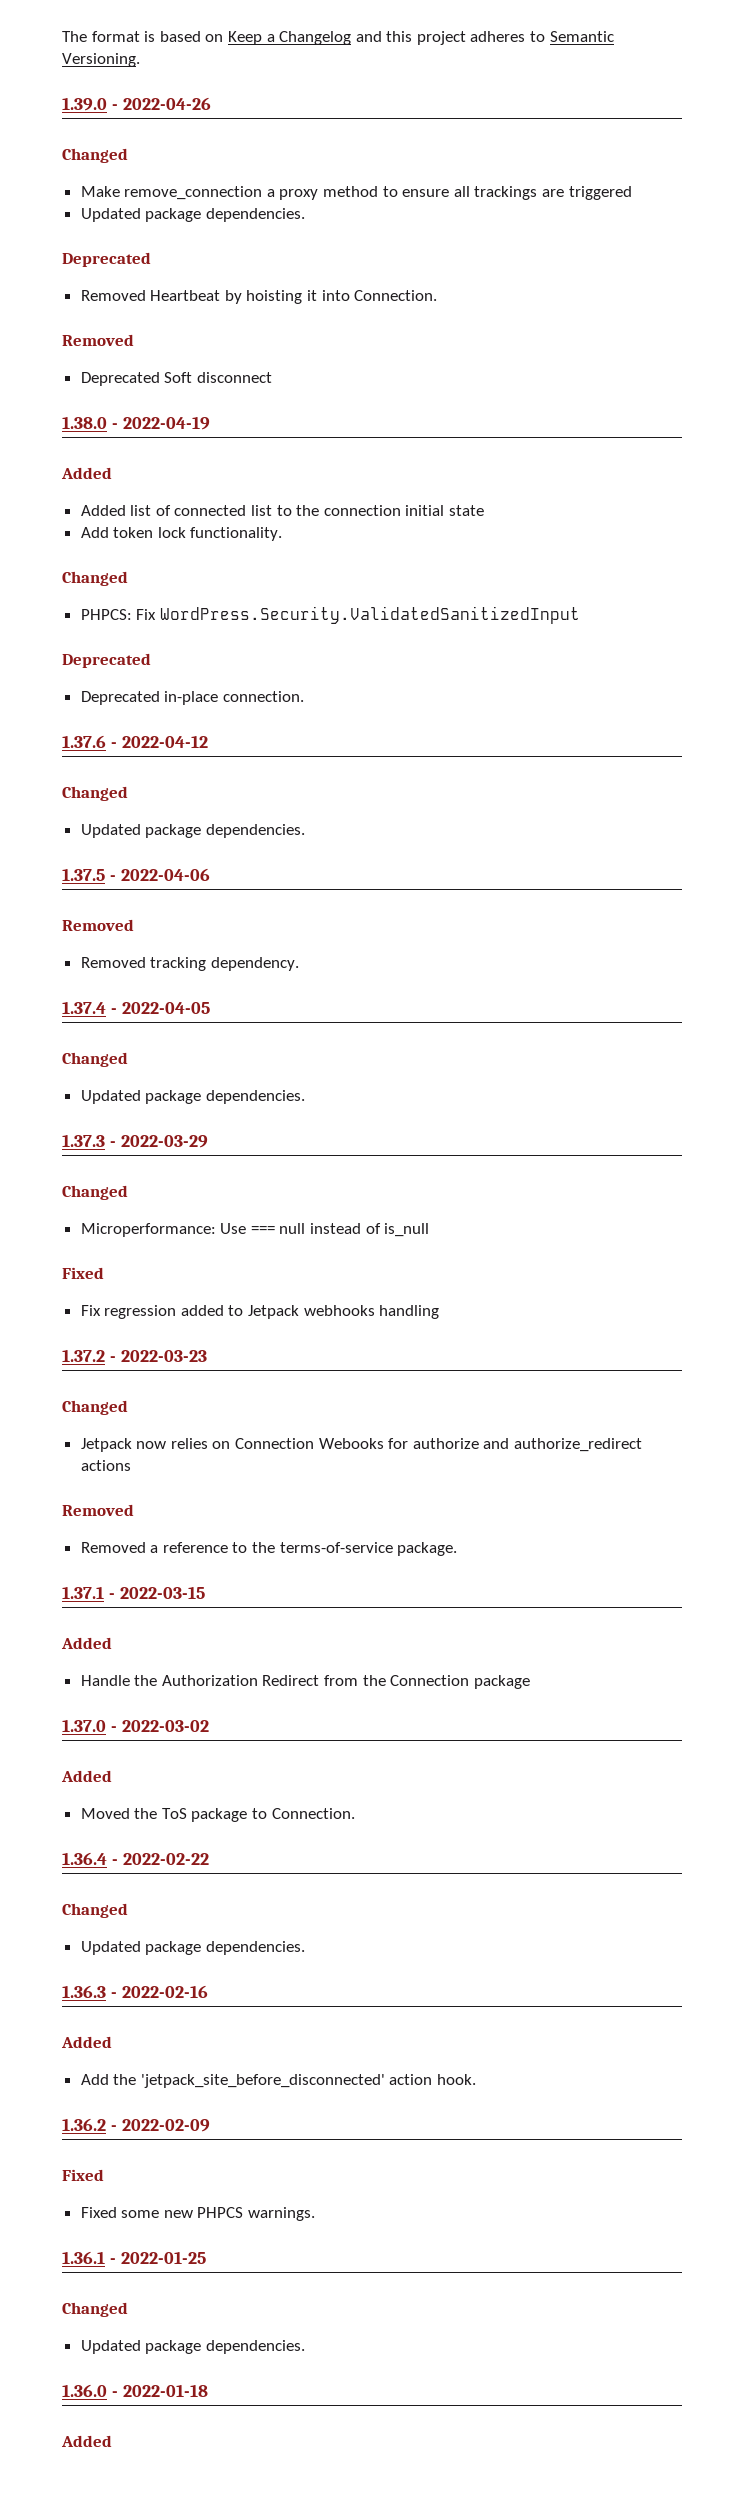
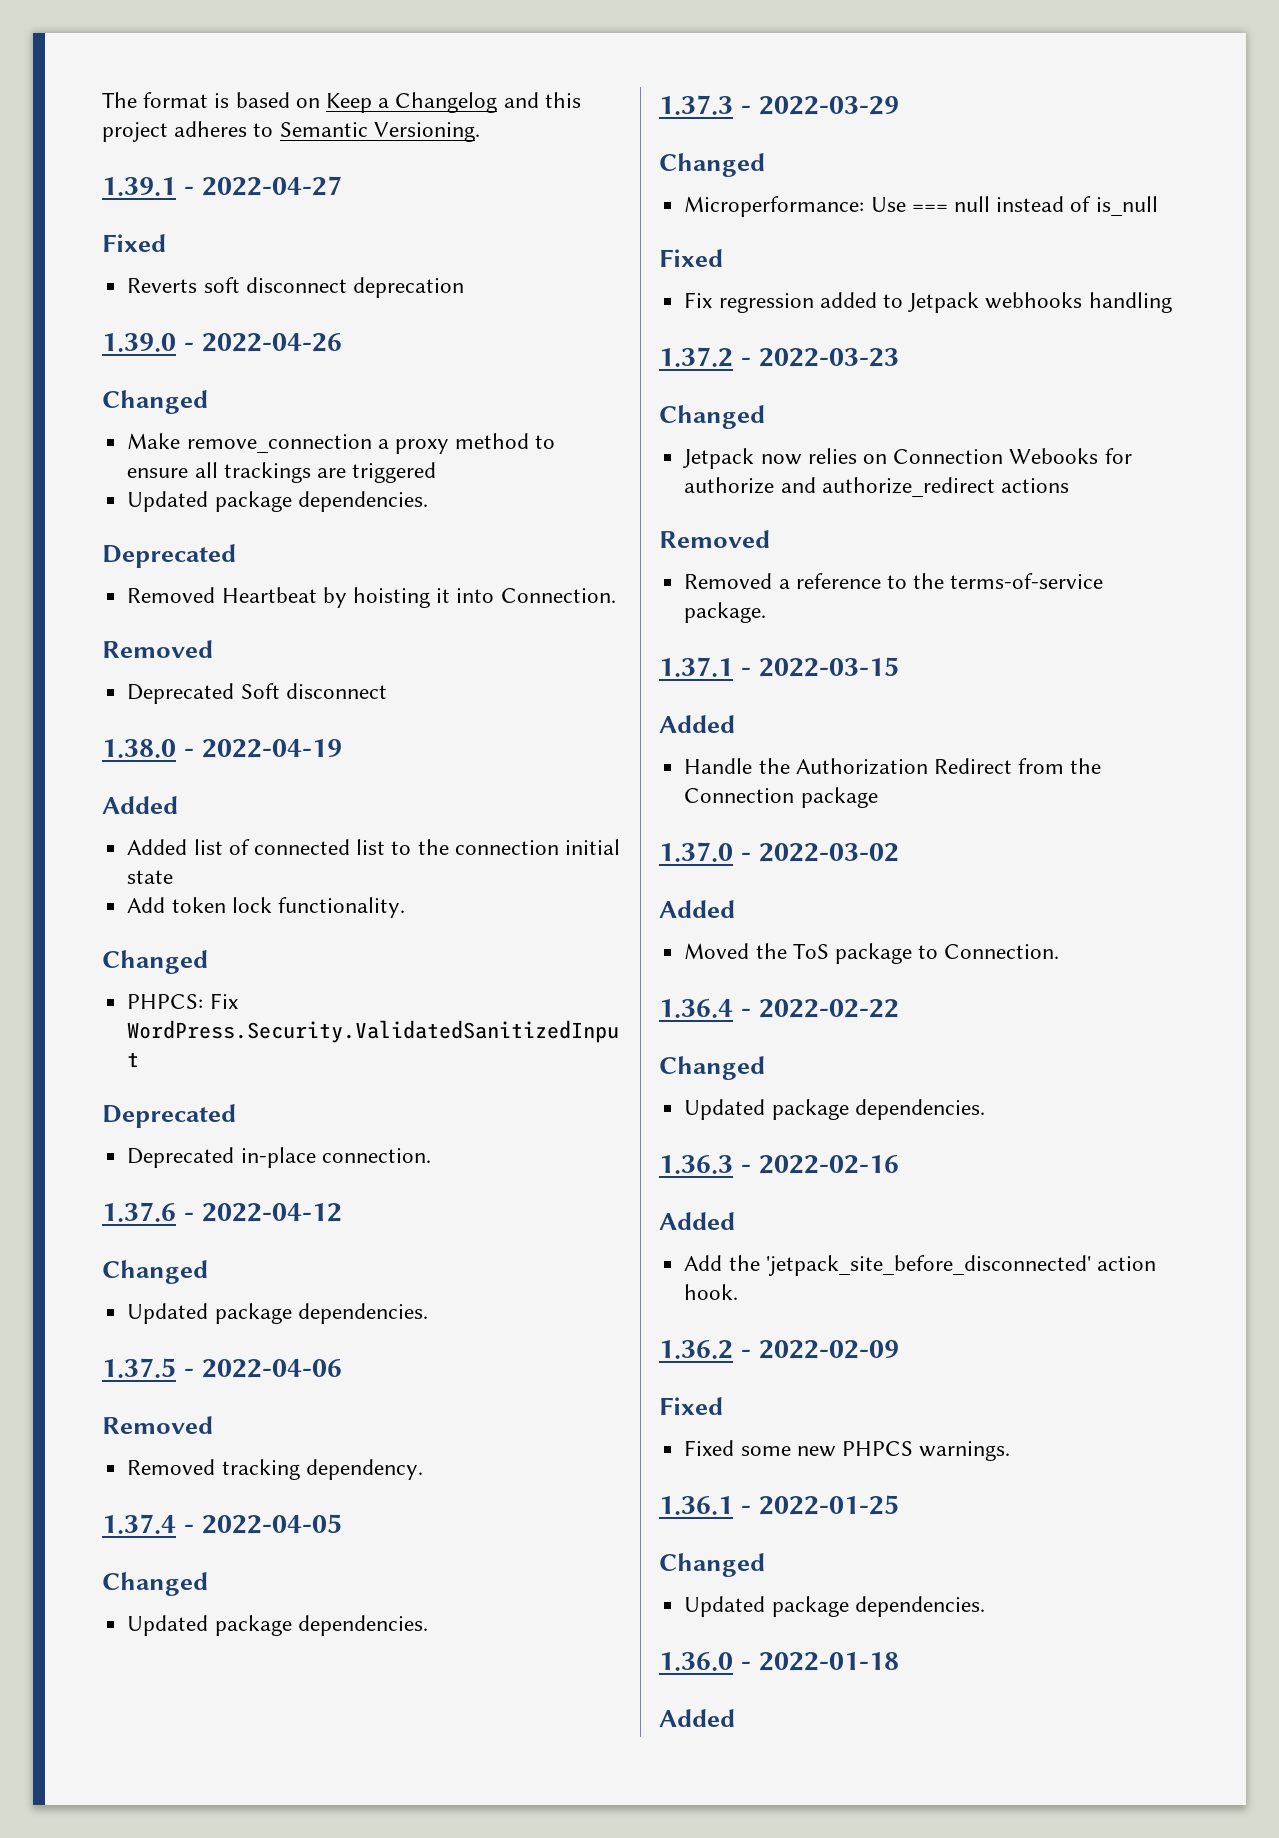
(140, 60) none -> [102,176,342,196] [102,234,166,252] [127,277,464,298] // 1.39.1 - 2022-04-27 // Fixed // Reverts soft disconnect deprecation

